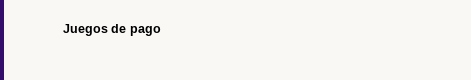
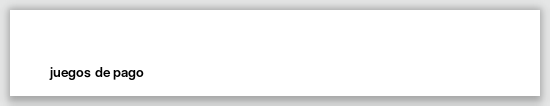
[63,24,108,36] Juegos -> [49,67,91,80] juegos

